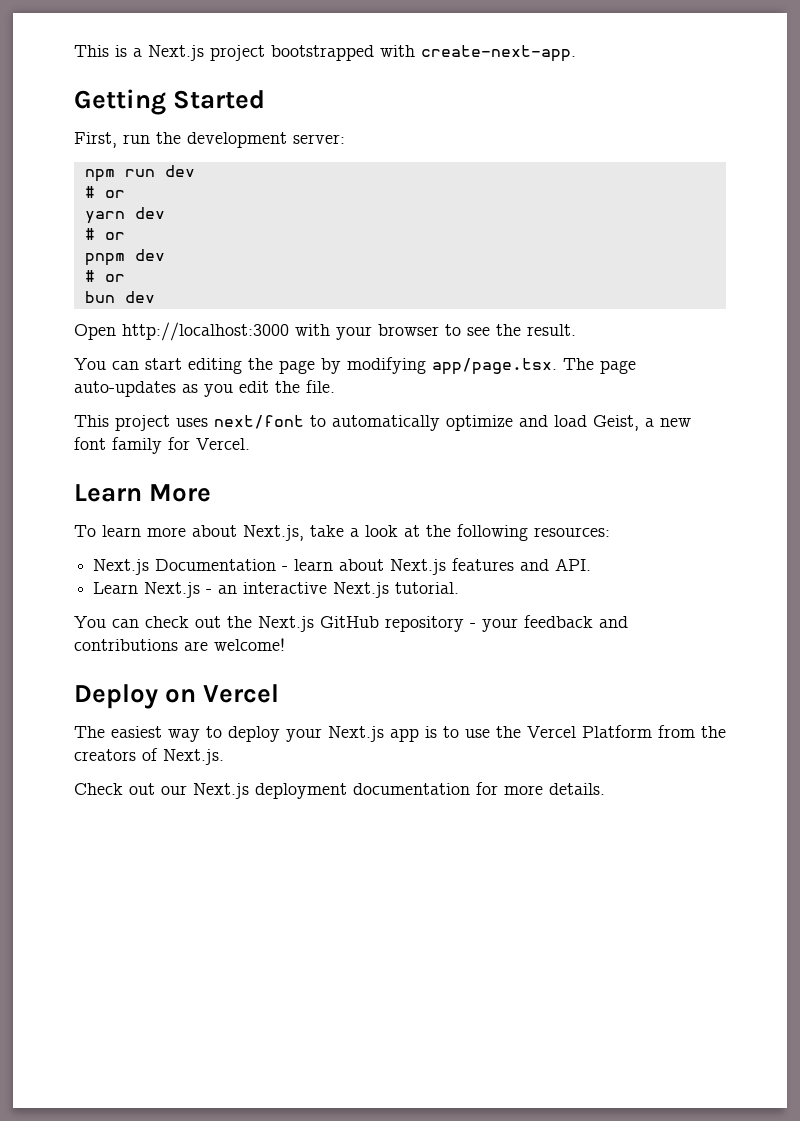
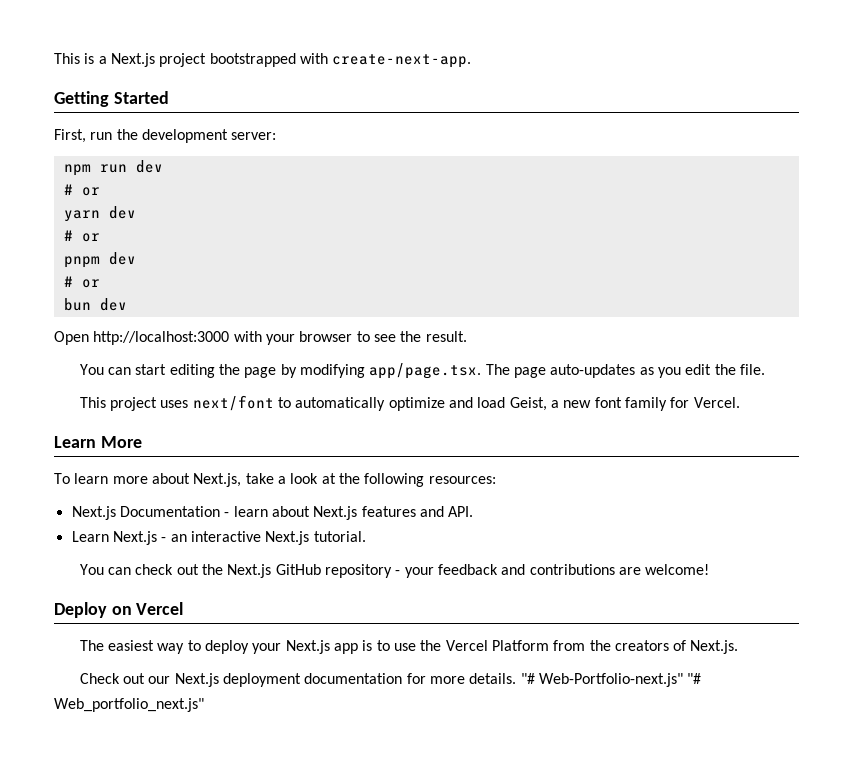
(605, 789) none -> [520,673,702,687] [54,698,204,712] "# Web-Portfolio-next.js" "# Web_portfolio_next.js"

